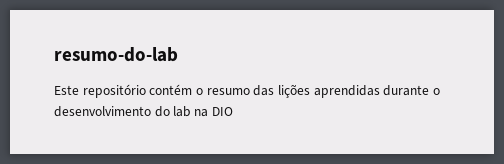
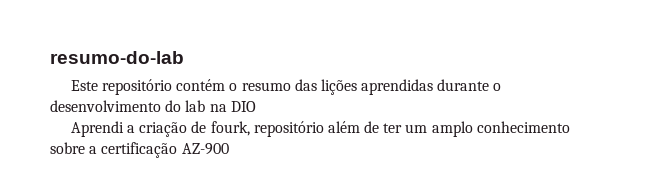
(233, 111) none -> [70,121,570,137] [50,142,229,158] // Aprendi a criação de fourk, repositório além de ter um amplo conhecimento sobre a certificação AZ-900

